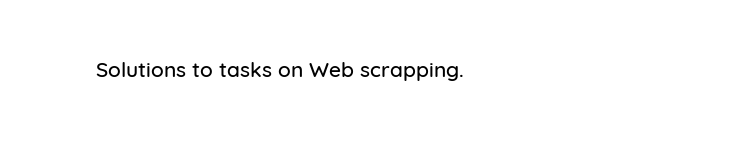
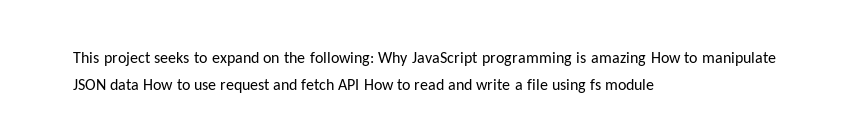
[96,62,464,81] Solutions to tasks on Web scrapping. -> [73,52,776,66] [73,79,655,93] This project seeks to expand on the following: Why JavaScript programming is amazing How to manipulate JSON data How to use request and fetch API How to read and write a file using fs module

